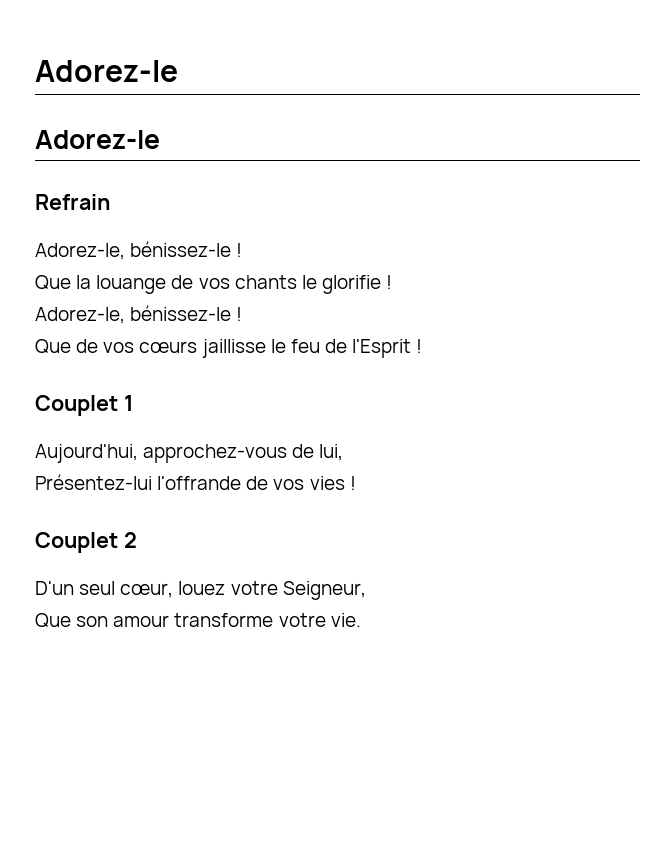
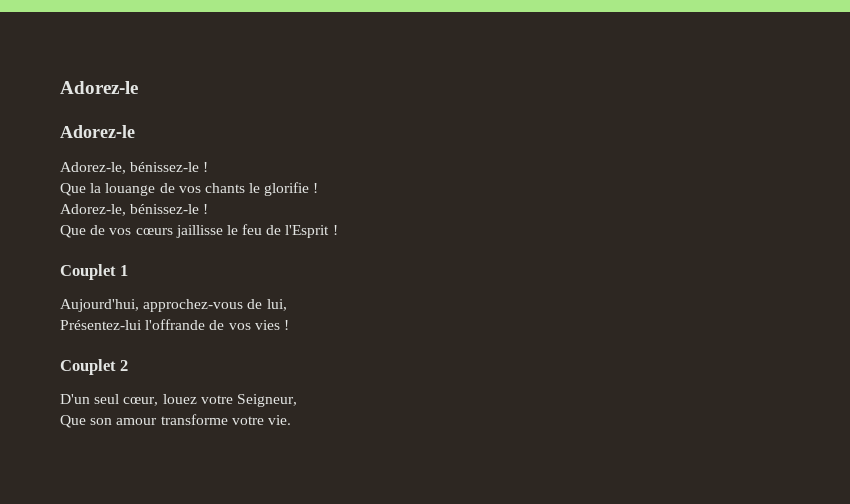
[35,194,110,210] // Refrain -> (135, 131) none

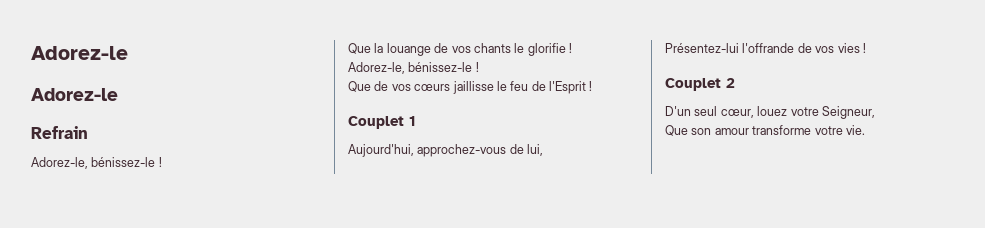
(135, 131) none -> [31,126,88,139] // Refrain

